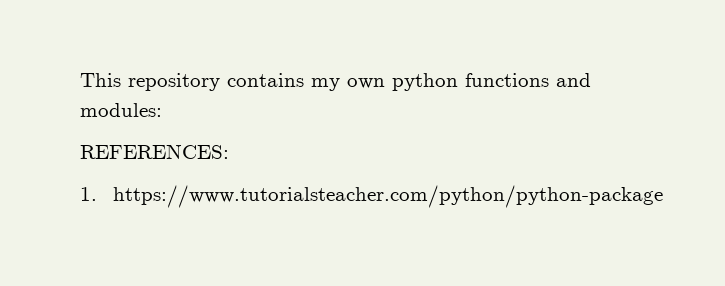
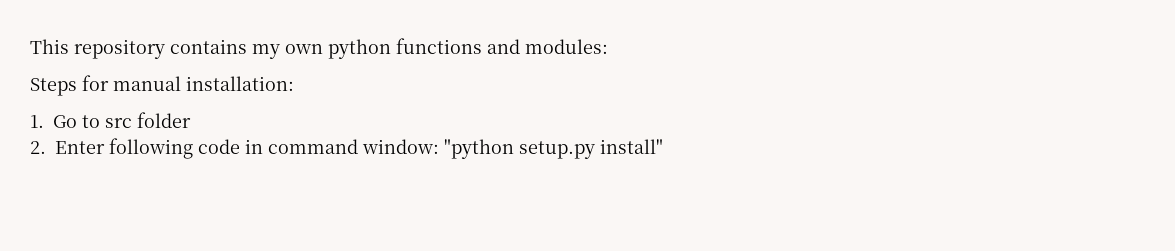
[80,144,229,159] [80,185,663,208] REFERENCES: // 1. https://www.tutorialsteacher.com/python/python-package -> [30,75,294,96] [30,112,191,128] [30,138,663,159] Steps for manual installation: // 1. Go to src folder // 2. Enter following code in command window: "python setup.py install"

